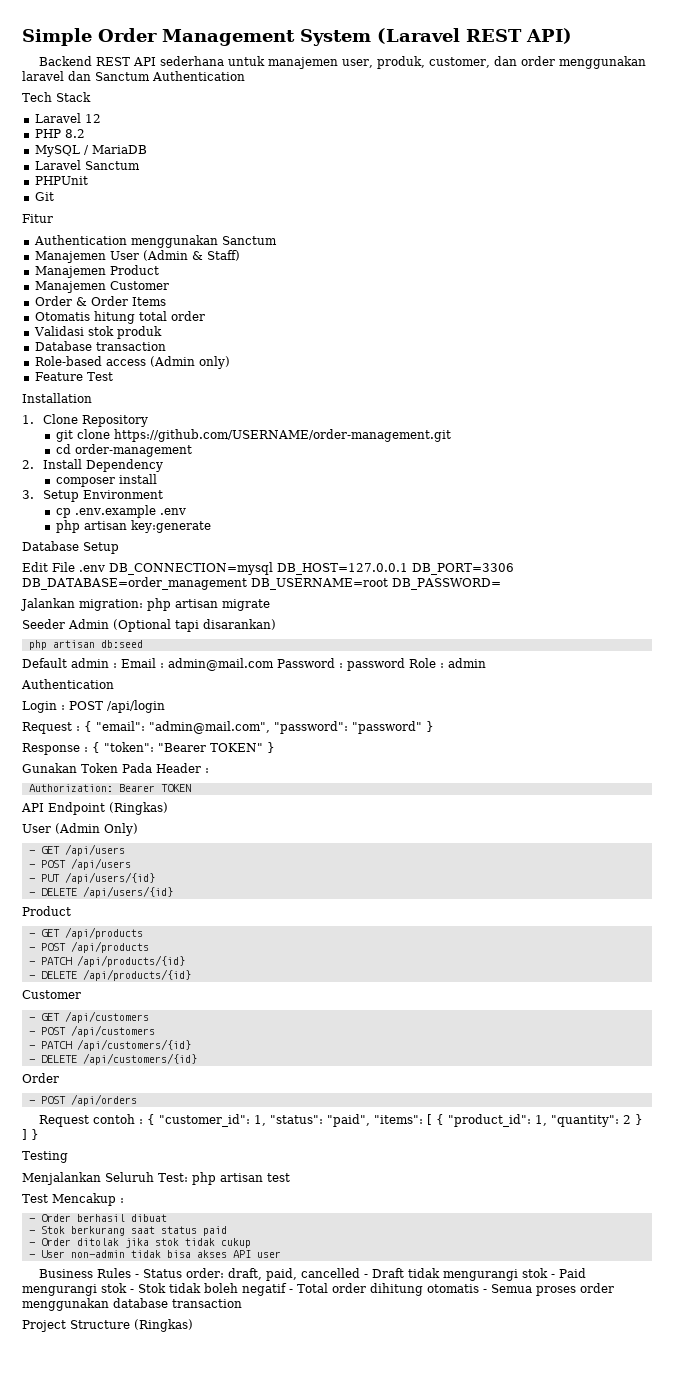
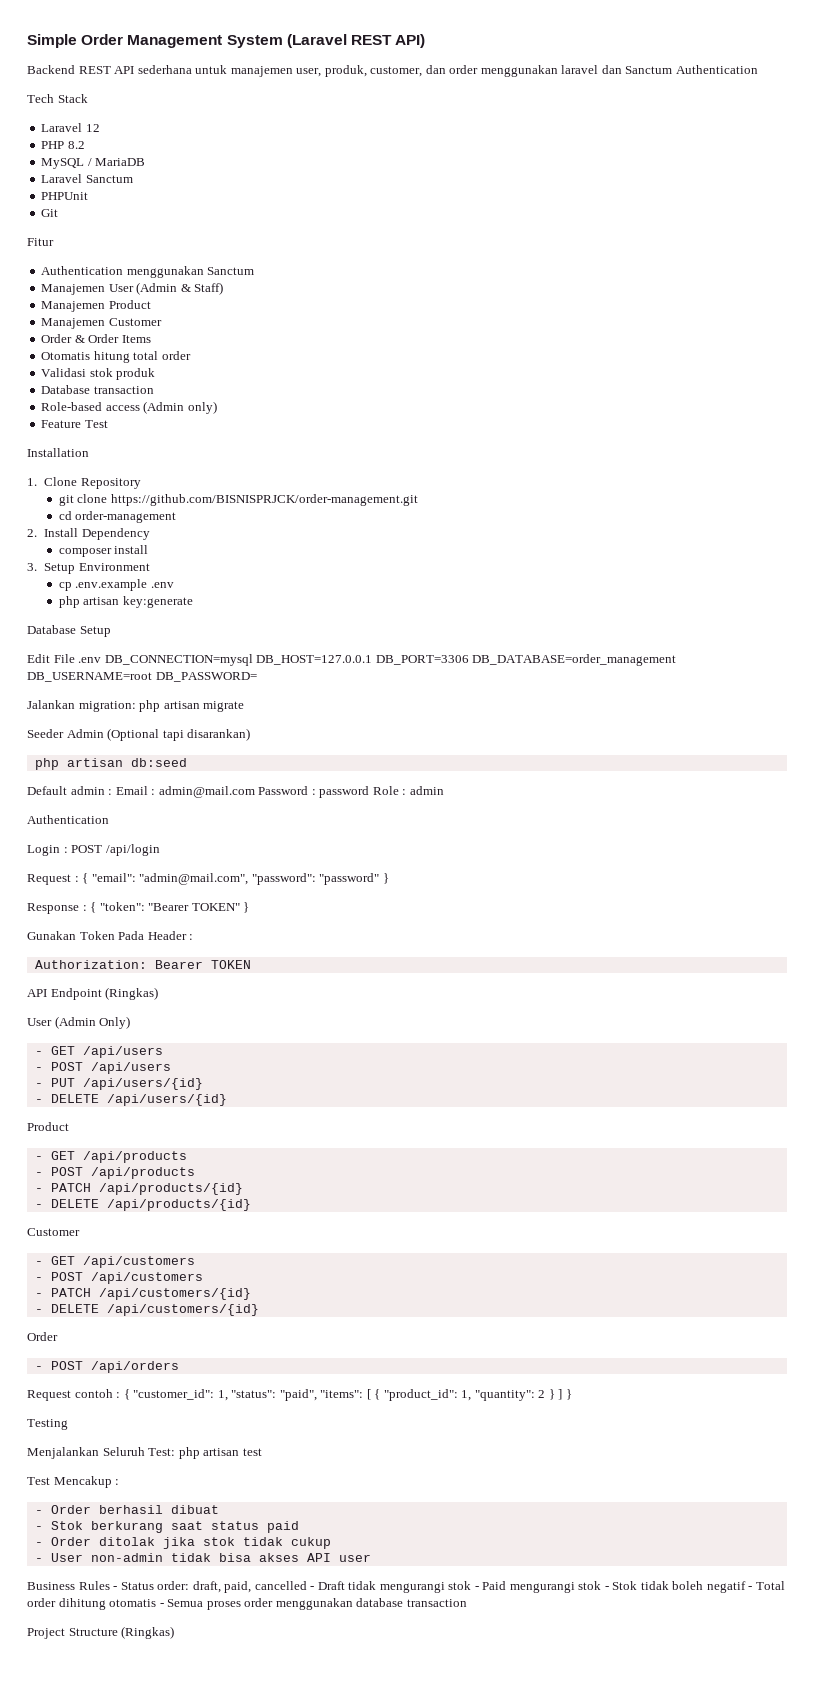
[113,429,451,442] https://github.com/USERNAME/order-management.git -> [110,494,418,506] https://github.com/BISNISPRJCK/order-management.git

